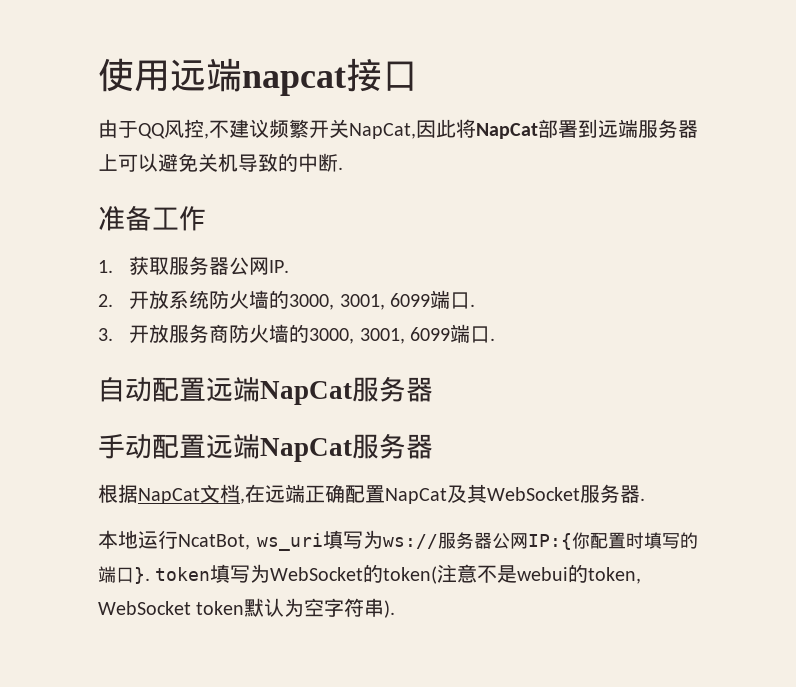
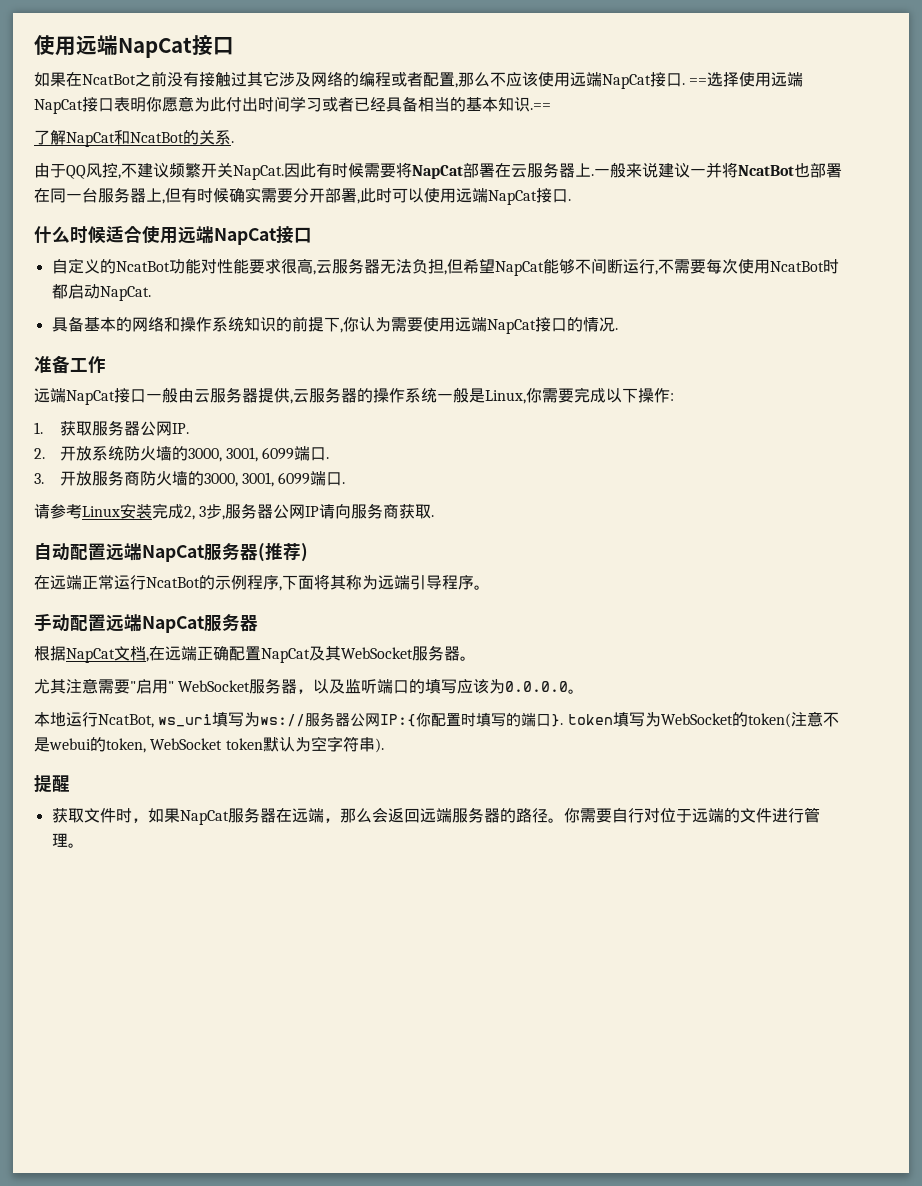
[98,58,418,96] 使用远端napcat接口 -> [34,35,234,58] [34,71,804,89] [34,96,551,114] [34,130,234,147] 使用远端NapCat接口 // 如果在NcatBot之前没有接触过其它涉及网络的编程或者配置,那么不应该使用远端NapCat接口. ==选择使用远端NapCat接口表明你愿意为此付出时间学习或者已经具备相当的基本知识.== // 了解NapCat和NcatBot的关系.
[349,119,456,139] NapCat,因此 -> [233,162,396,180] NapCat.因此有时候需要
[578,119,698,138] [98,153,343,172] [98,205,206,231] 到远端服务器上可以避免关机导致的中断. // 准备工作 -> [495,162,842,178] [34,187,571,205] [34,226,312,245] [51,258,839,276] [51,284,151,301] [51,316,618,334] [34,355,106,374] [34,387,674,405] 在云服务器上.一般来说建议一并将NcatBot也部署在同一台服务器上,但有时候确实需要分开部署,此时可以使用远端NapCat接口. // 什么时候适合使用远端NapCat接口 // 自定义的NcatBot功能对性能要求很高,云服务器无法负担,但希望NapCat能够不间断运行,不需要每次使用NcatBot时都启动NapCat. // 具备基本的网络和操作系统知识的前提下,你认为需要使用远端NapCat接口的情况. // 准备工作 // 远端NapCat接口一般由云服务器提供,云服务器的操作系统一般是Linux,你需要完成以下操作:
(496, 339) none -> [34,503,435,520] // 请参考Linux安装完成2, 3步,服务器公网IP请向服务商获取.
(433, 389) none -> [258,542,308,562] [34,574,490,591] (推荐) // 在远端正常运行NcatBot的示例程序,下面将其称为远端引导程序。
[640,498,645,501] . -> [460,656,476,661] [34,678,585,694] 。 // 尤其注意需要"启用" WebSocket服务器，以及监听端口的填写应该为0.0.0.0。
(396, 609) none -> [34,775,70,792] [51,807,820,825] [51,833,84,848] // 提醒 // 获取文件时，如果NapCat服务器在远端，那么会返回远端服务器的路径。你需要自行对位于远端的文件进行管理。

